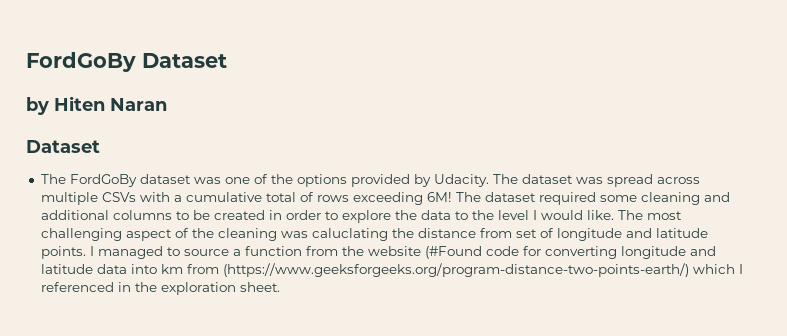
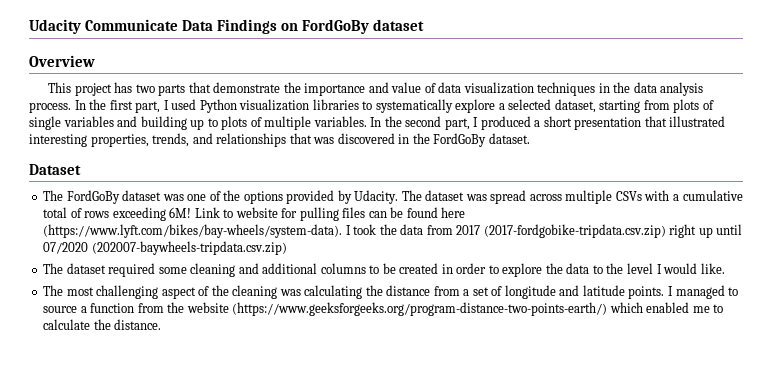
[26,52,227,72] [26,96,167,115] FordGoBy Dataset // by Hiten Naran -> [29,19,425,34] [29,55,95,67] [48,82,704,96] [29,99,714,113] [29,116,726,130] [29,133,530,147] Udacity Communicate Data Findings on FordGoBy dataset // Overview // This project has two parts that demonstrate the importance and value of data visualization techniques in the data analysis process. In the first part, I used Python visualization libraries to systematically explore a selected dataset, starting from plots of single variables and building up to plots of multiple variables. In the second part, I produced a short presentation that illustrated interesting properties, trends, and relationships that was discovered in the FordGoBy dataset.
(452, 197) none -> [194,207,466,221] [43,224,743,238] [43,241,287,255] Link to website for pulling files can be found here (https://www.lyft.com/bikes/bay-wheels/system-data). I took the data from 2017 (2017-fordgobike-tripdata.csv.zip) right up until 07/2020 (202007-baywheels-tripdata.csv.zip) //
(614, 215) none -> (725, 268) //
[311,228,388,241] caluclating -> [304,285,363,299] calculating
(512, 233) none -> [463,289,470,296] a
[424,246,716,259] [40,263,743,277] [40,282,280,295] (#Found code for converting longitude and latitude data into km from (https://www.geeksforgeeks.org/program-distance-two-points-earth/) which I referenced in the exploration sheet. -> [232,302,724,316] [43,319,162,330] (https://www.geeksforgeeks.org/program-distance-two-points-earth/) which enabled me to calculate the distance.

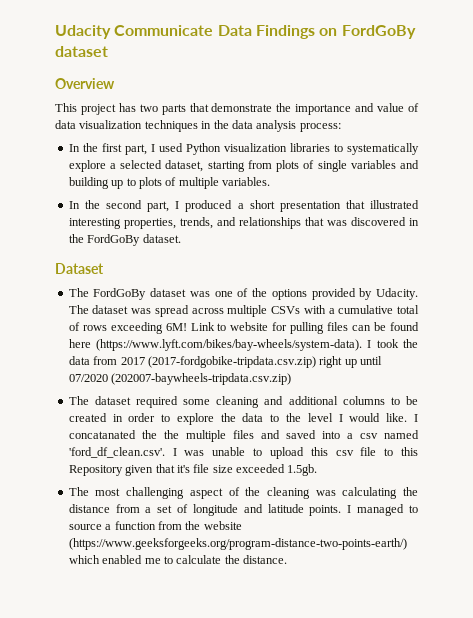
[29,102,71,113] process. -> [299,123,341,132] process: //
(367, 121) none -> (270, 181) //
(725, 268) none -> [414,414,419,422] [68,430,419,442] [68,447,418,459] [68,464,318,476] I concatanated the the multiple files and saved into a csv named 'ford_df_clean.csv'. I was unable to upload this csv file to this Repository given that it's file size exceeded 1.5gb.

